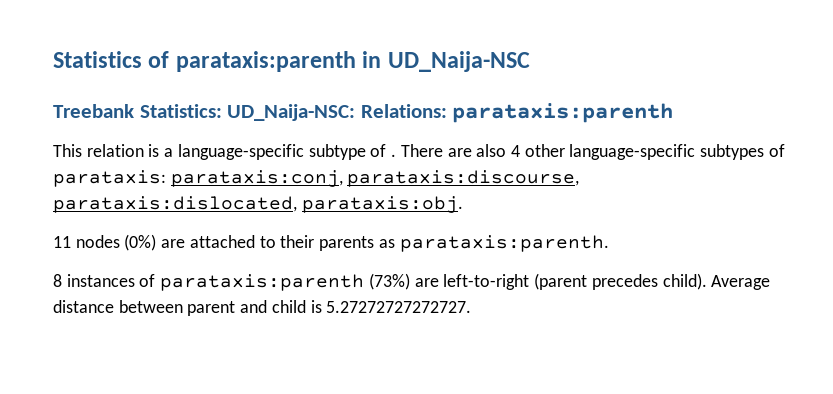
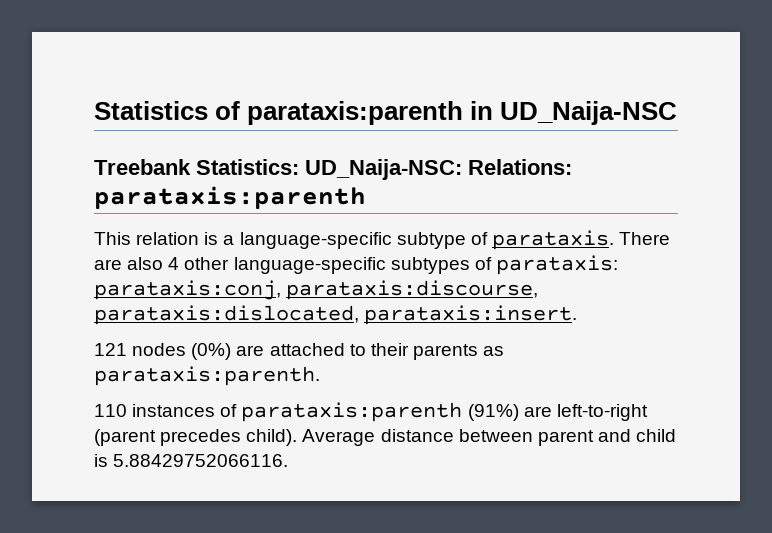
[391,154,397,157] . -> [491,230,614,250] parataxis.
[301,196,463,213] [53,236,71,248] parataxis:obj. // 11 -> [364,305,578,325] [94,343,127,356] parataxis:insert. // 121
[53,274,62,287] 8 -> [94,404,127,417] 110
[368,273,410,290] (73%) -> [467,404,519,421] (91%)
[326,301,472,313] 5.27272727272727. -> [113,454,289,467] 5.88429752066116.

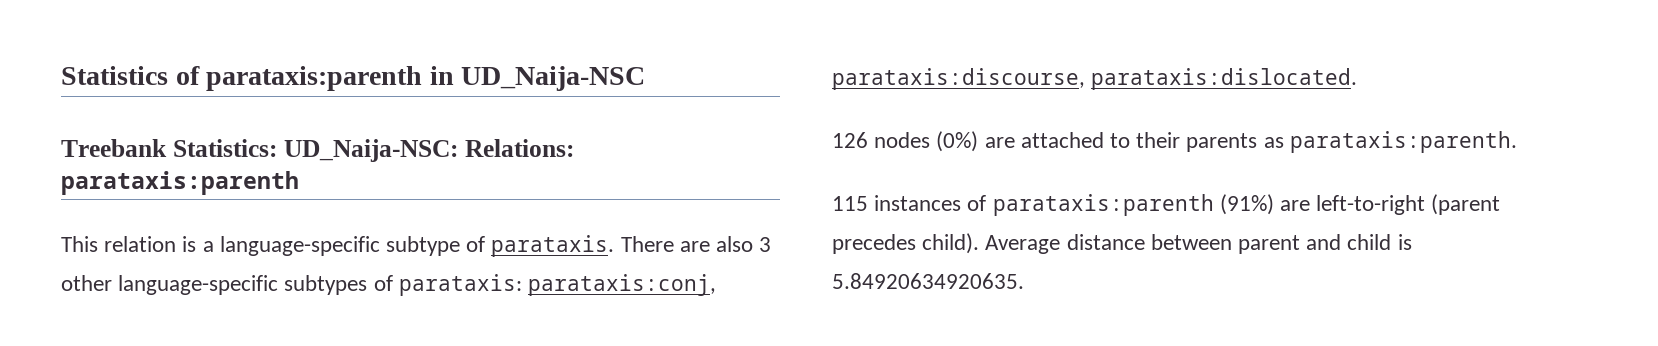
[168,257,180,270] 4 -> [759,237,772,252] 3
[94,305,578,325] [94,343,127,356] parataxis:dislocated, parataxis:insert. // 121 -> [1091,68,1358,90] [832,132,868,148] parataxis:dislocated. // 126
[94,404,127,417] 110 -> [832,196,868,211] 115
[113,454,289,467] 5.88429752066116. -> [832,273,1024,289] 5.84920634920635.

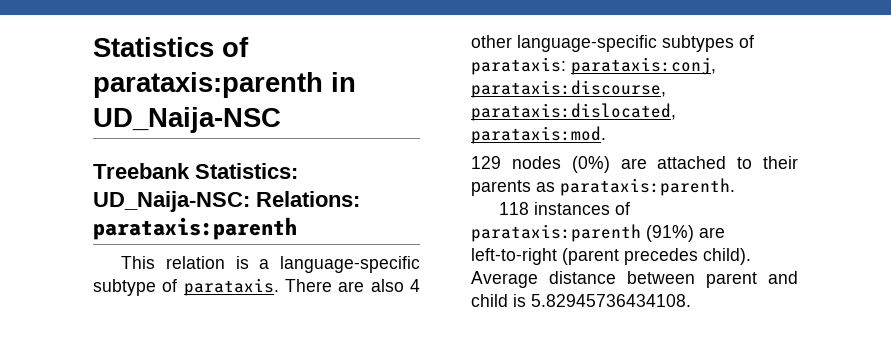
[759,237,772,252] 3 -> [410,279,420,292] 4
[1091,68,1358,90] [832,132,868,148] parataxis:dislocated. // 126 -> [471,103,676,121] [471,126,606,144] [471,156,501,169] parataxis:dislocated, parataxis:mod. // 129
[832,196,868,211] 115 -> [499,202,530,215] 118
[832,273,1024,289] 5.84920634920635. -> [531,294,691,307] 5.82945736434108.

